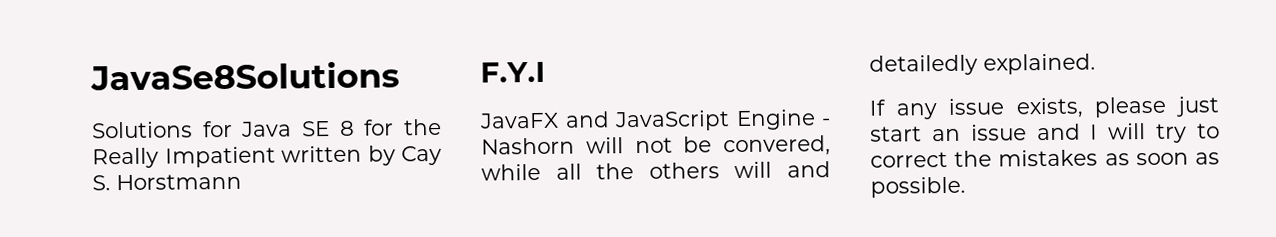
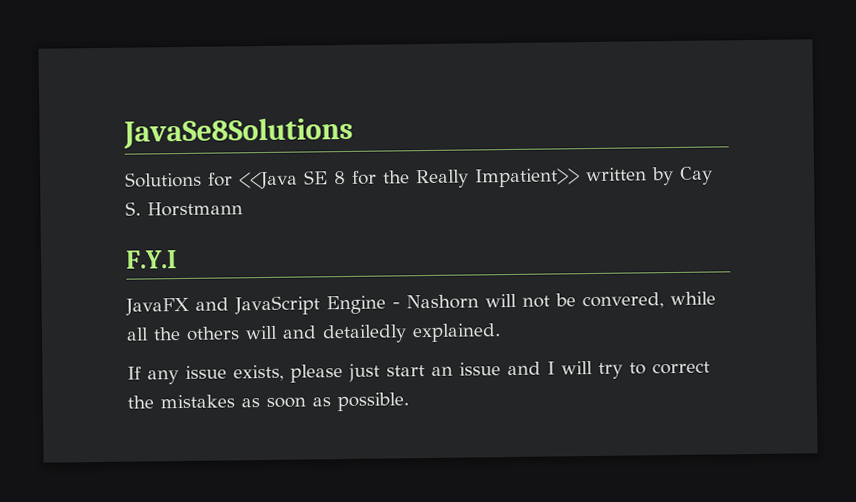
[241,121,293,137] Java -> [239,171,298,190] <<Java
[164,146,276,168] Impatient -> [475,168,580,188] Impatient>>

